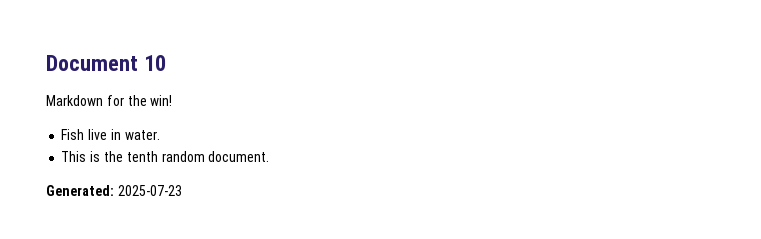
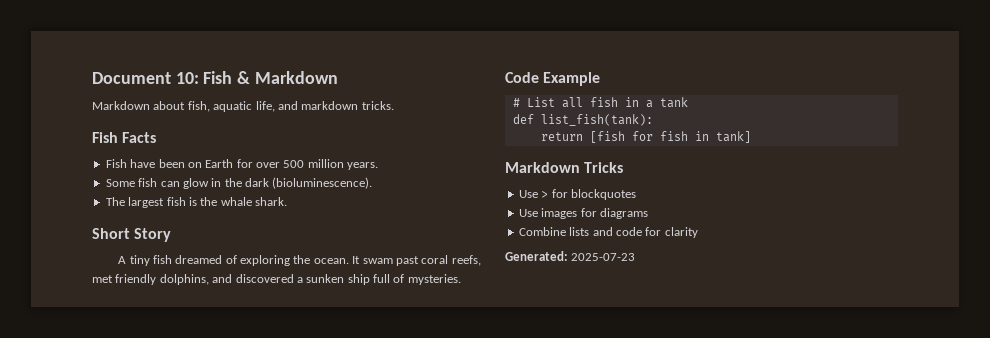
[143,55,166,71] [46,95,173,106] [61,129,160,140] [61,151,270,162] 10 // Markdown for the win! // Fish live in water. // This is the tenth random document. -> [175,71,338,84] [92,101,394,112] [92,132,157,143] [105,159,379,170] [105,177,373,189] [105,197,287,208] [92,228,172,242] [118,255,481,266] [92,274,461,285] [505,72,601,86] [512,97,688,108] [512,114,653,126] [540,131,751,143] [505,162,624,173] [518,189,636,200] [518,208,648,219] [518,227,698,238] 10: Fish & Markdown // Markdown about fish, aquatic life, and markdown tricks. // Fish Facts // Fish have been on Earth for over 500 million years. // Some fish can glow in the dark (bioluminescence). // The largest fish is the whale shark. // Short Story // A tiny fish dreamed of exploring the ocean. It swam past coral reefs, met friendly dolphins, and discovered a sunken ship full of mysteries. // Code Example // # List all fish in a tank // def list_fish(tank): // return [fish for fish in tank] // Markdown Tricks // Use > for blockquotes // Use images for diagrams // Combine lists and code for clarity

